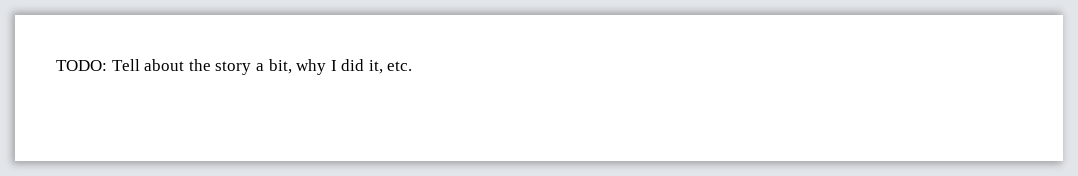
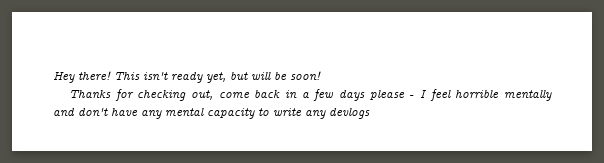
[56,59,413,75] TODO: Tell about the story a bit, why I did it, etc. -> [53,71,321,83] [69,89,553,101] [53,108,370,119] Hey there! This isn't ready yet, but will be soon! // Thanks for checking out, come back in a few days please - I feel horrible mentally and don't have any mental capacity to write any devlogs

